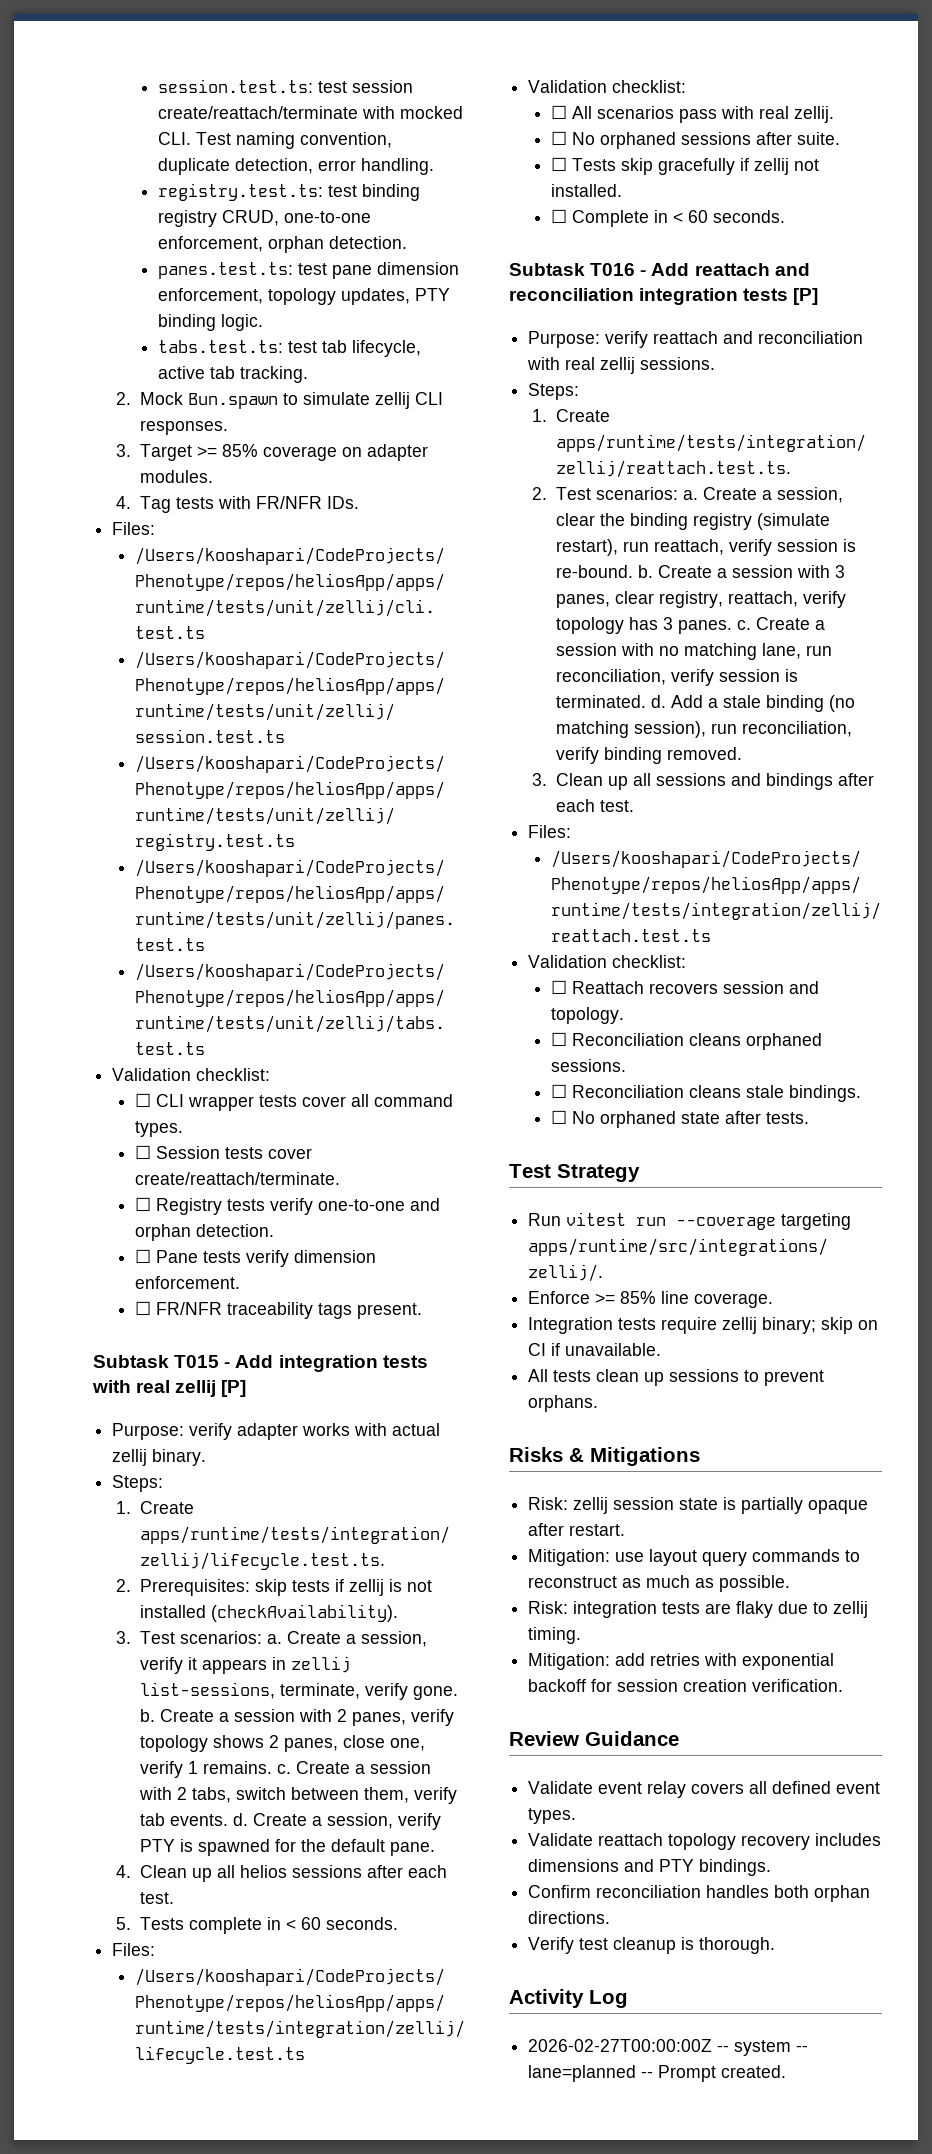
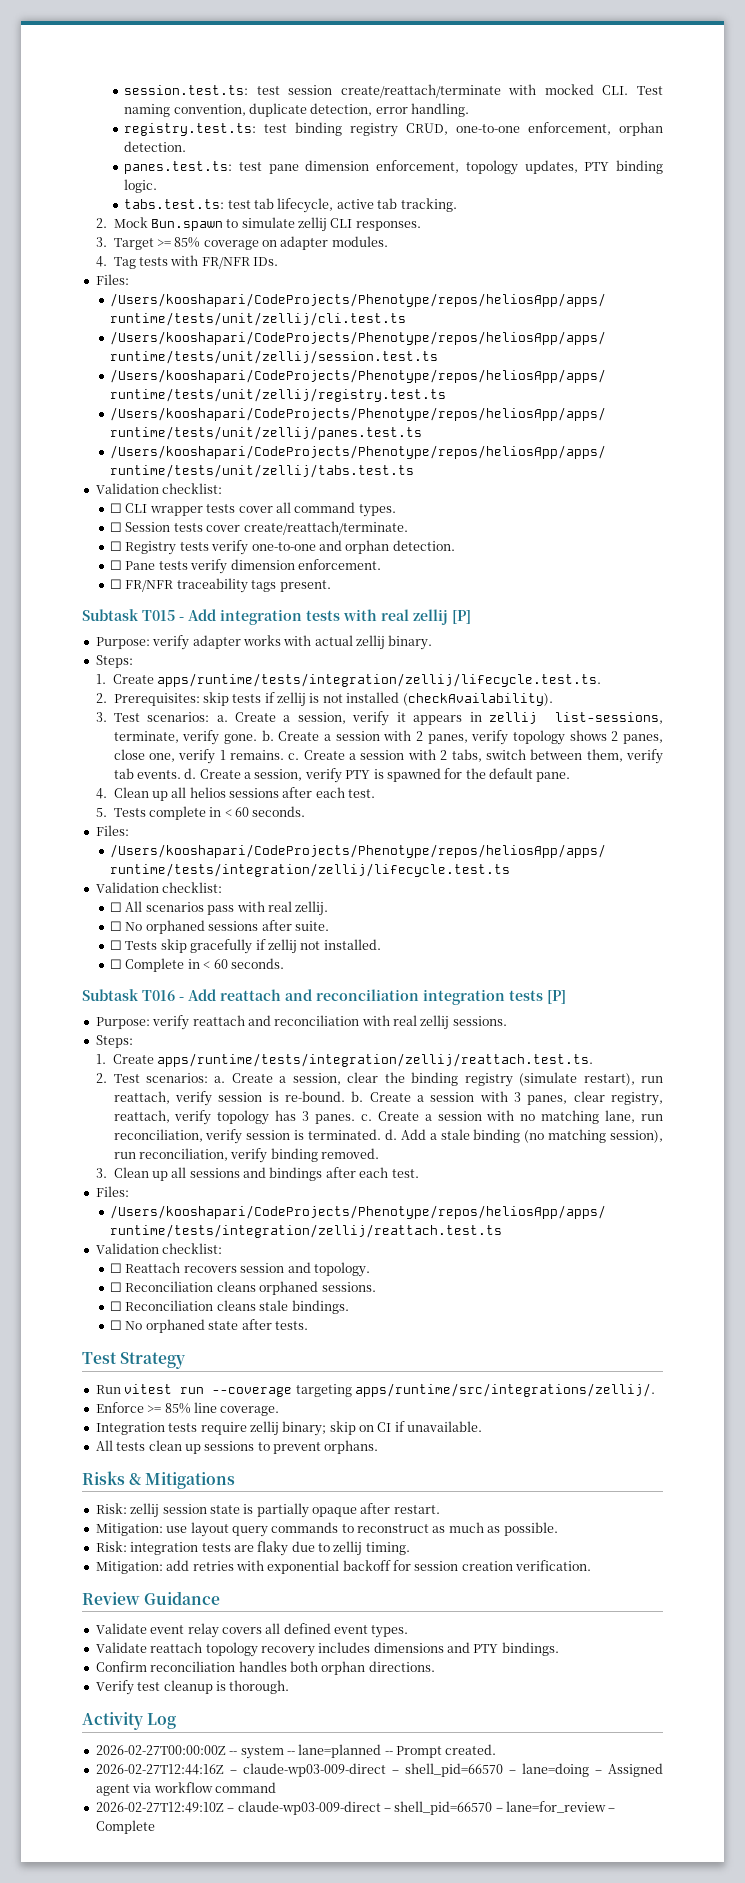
(787, 2071) none -> [95,1763,663,1777] [95,1782,276,1796] [95,1801,616,1815] [95,1820,155,1834] // 2026-02-27T12:44:16Z – claude-wp03-009-direct – shell_pid=66570 – lane=doing – Assigned agent via workflow command // 2026-02-27T12:49:10Z – claude-wp03-009-direct – shell_pid=66570 – lane=for_review – Complete

